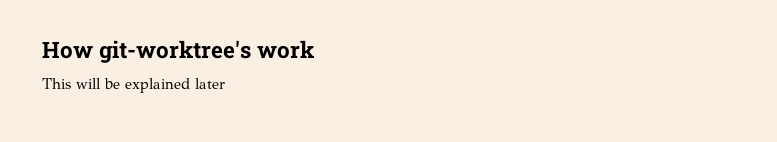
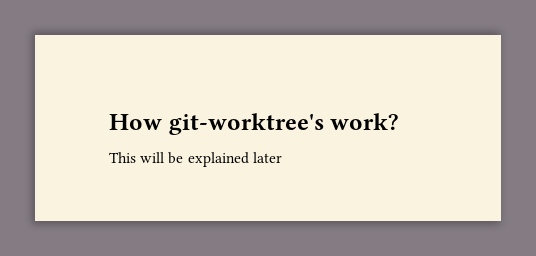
[257,40,316,59] work -> [330,113,400,130] work?

